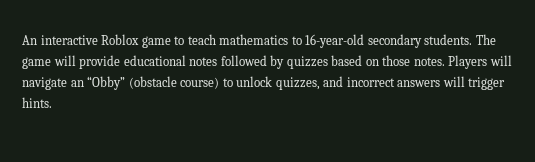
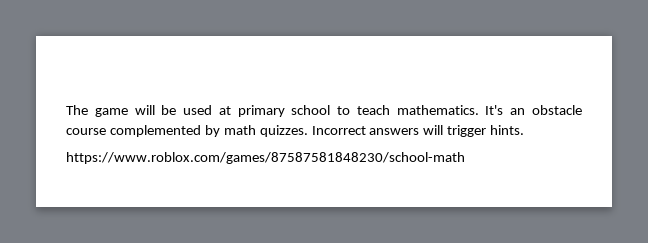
[22,34,496,48] [22,55,512,69] [22,76,395,90] An interactive Roblox game to teach mathematics to 16-year-old secondary students. The game will provide educational notes followed by quizzes based on those notes. Players will navigate an “Obby” (obstacle course) to unlock quizzes, and incorrect -> [66,105,582,117] [66,125,366,137] The game will be used at primary school to teach mathematics. It's an obstacle course complemented by math quizzes. Incorrect
(52, 102) none -> [66,152,465,164] // https://www.roblox.com/games/87587581848230/school-math

